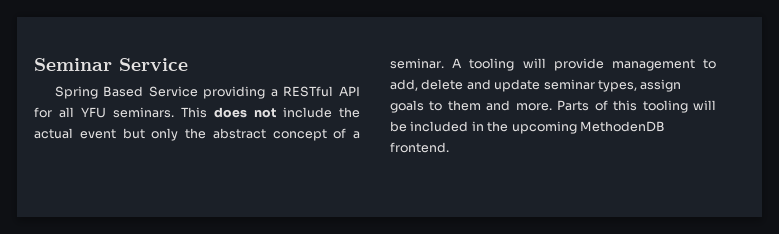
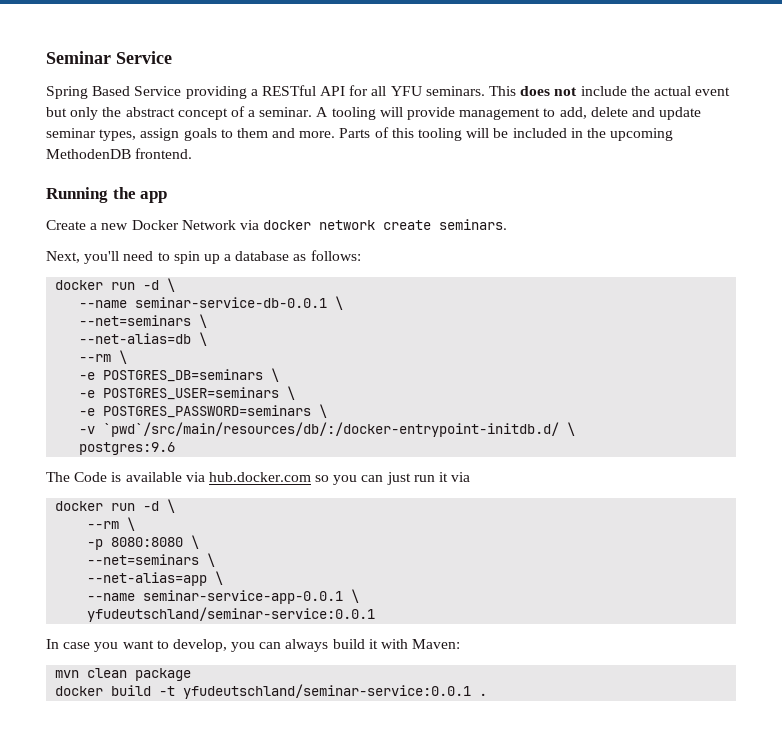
(449, 147) none -> [46,187,168,203] [46,219,508,230] [46,250,361,264] [55,278,176,292] [79,296,344,310] [79,314,208,328] [79,332,208,346] [79,350,128,364] [79,368,280,382] [79,386,296,400] [79,404,328,418] [79,422,576,437] [79,442,176,455] [46,472,471,485] [55,499,176,513] [87,517,136,531] [87,535,200,550] [87,553,216,567] [87,571,224,586] [87,589,360,604] [87,607,376,622] [46,639,461,652] [55,668,192,681] [55,684,488,699] // Running the app // Create a new Docker Network via docker network create seminars. // Next, you'll need to spin up a database as follows: // docker run -d \ // --name seminar-service-db-0.0.1 \ // --net=seminars \ // --net-alias=db \ // --rm \ // -e POSTGRES_DB=seminars \ // -e POSTGRES_USER=seminars \ // -e POSTGRES_PASSWORD=seminars \ // -v `pwd`/src/main/resources/db/:/docker-entrypoint-initdb.d/ \ // postgres:9.6 // The Code is available via hub.docker.com so you can just run it via // docker run -d \ // --rm \ // -p 8080:8080 \ // --net=seminars \ // --net-alias=app \ // --name seminar-service-app-0.0.1 \ // yfudeutschland/seminar-service:0.0.1 // In case you want to develop, you can always build it with Maven: // mvn clean package // docker build -t yfudeutschland/seminar-service:0.0.1 .

